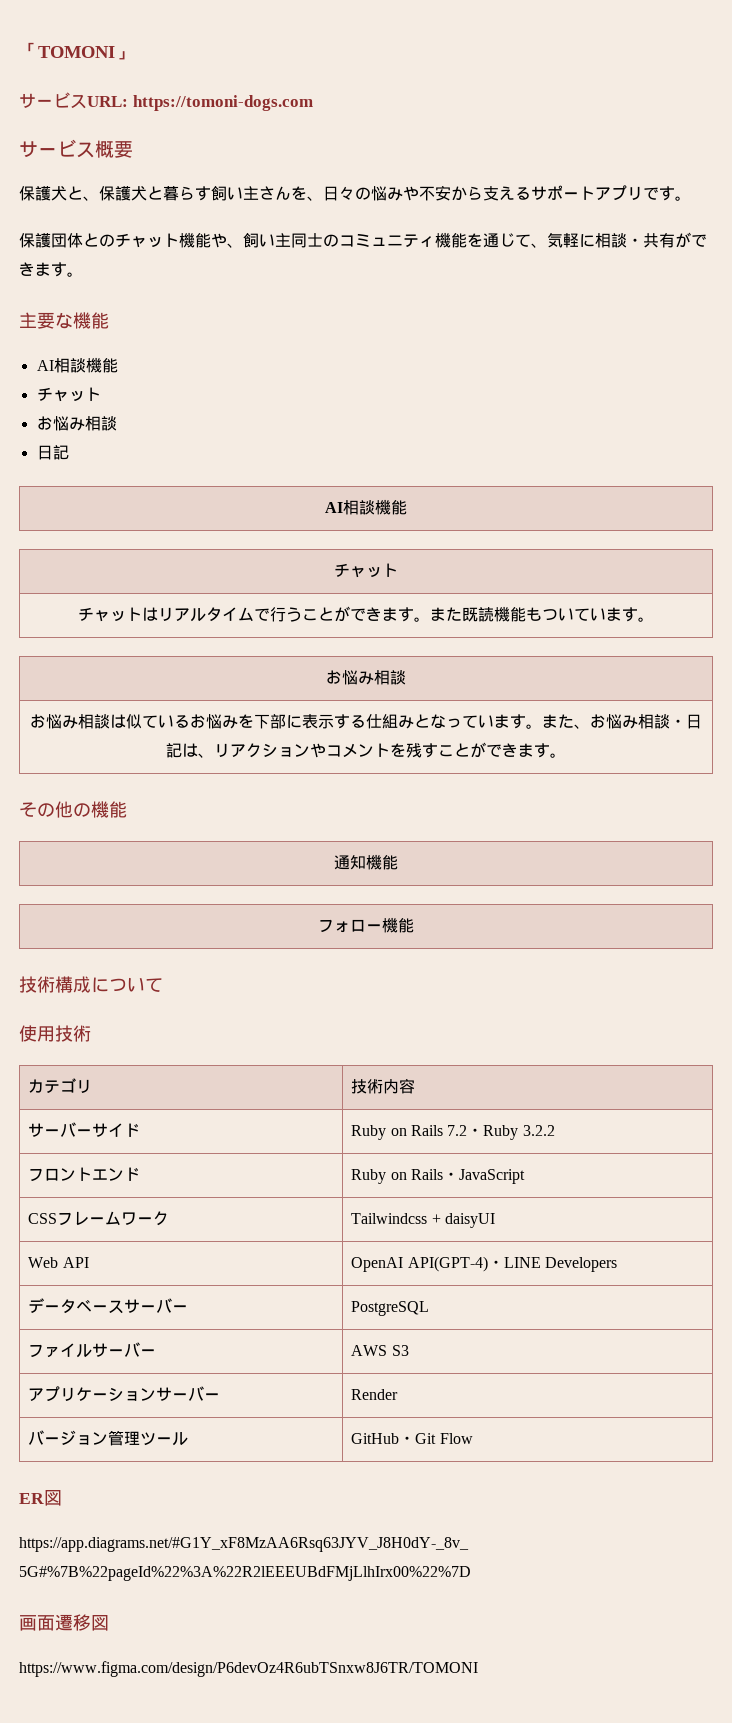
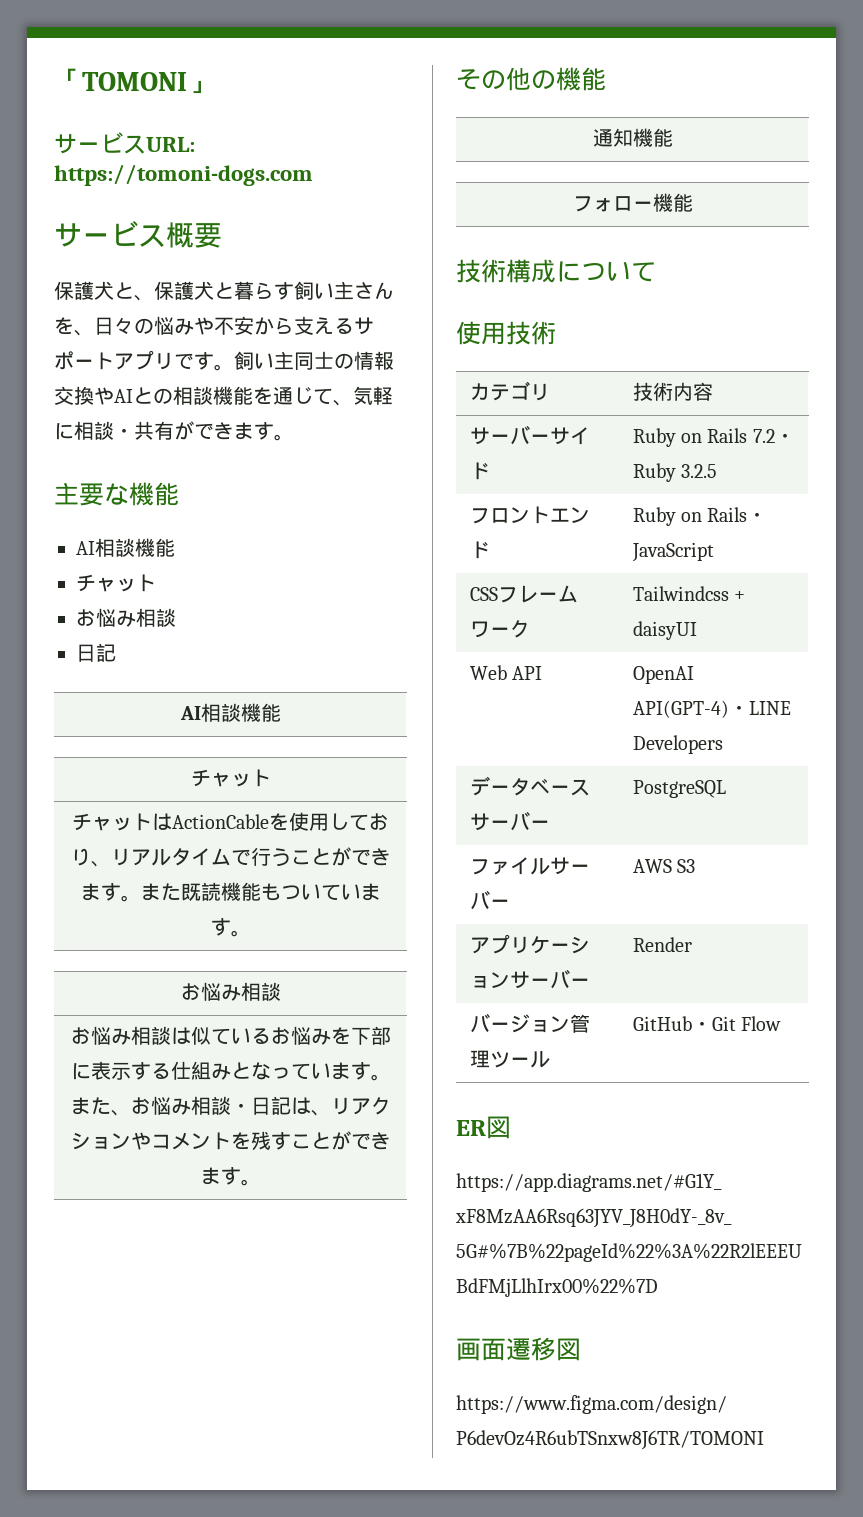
[19,232,435,248] // 保護団体とのチャット機能や、飼い主同士のコミュニティ -> [234,351,394,370] [54,386,213,405] 飼い主同士の情報交換やAIとの相談
(158, 614) none -> [172,812,389,831] [70,848,111,867] ActionCableを使用しており、
[522,1125,555,1136] 3.2.2 -> [681,464,718,478] 3.2.5

